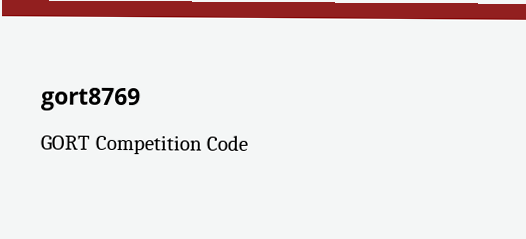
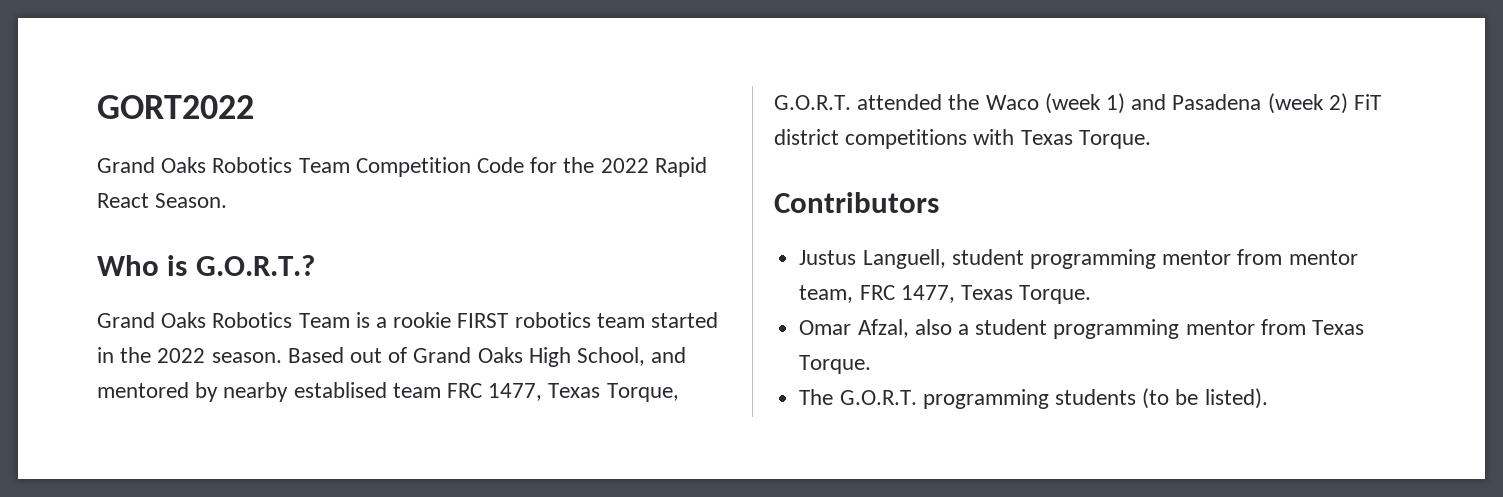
[41,87,141,112] [40,134,249,155] gort8769 // GORT Competition Code -> [97,95,254,119] [97,157,707,177] [97,193,228,208] [97,255,315,276] [97,312,719,328] [97,347,687,367] [97,382,679,402] [774,93,1382,114] [774,129,1151,149] [774,192,939,213] [799,249,1358,269] [799,285,1092,304] [799,319,1364,339] [799,355,872,374] [799,388,1268,409] GORT2022 // Grand Oaks Robotics Team Competition Code for the 2022 Rapid React Season. // Who is G.O.R.T.? // Grand Oaks Robotics Team is a rookie FIRST robotics team started in the 2022 season. Based out of Grand Oaks High School, and mentored by nearby establised team FRC 1477, Texas Torque, G.O.R.T. attended the Waco (week 1) and Pasadena (week 2) FiT district competitions with Texas Torque. // Contributors // Justus Languell, student programming mentor from mentor team, FRC 1477, Texas Torque. // Omar Afzal, also a student programming mentor from Texas Torque. // The G.O.R.T. programming students (to be listed).

